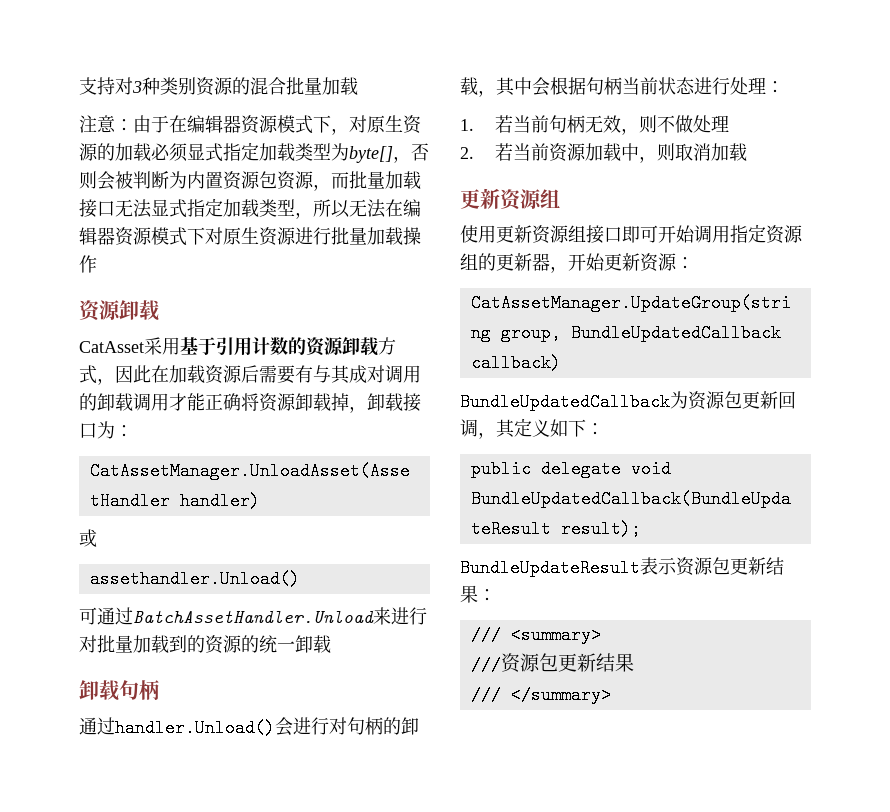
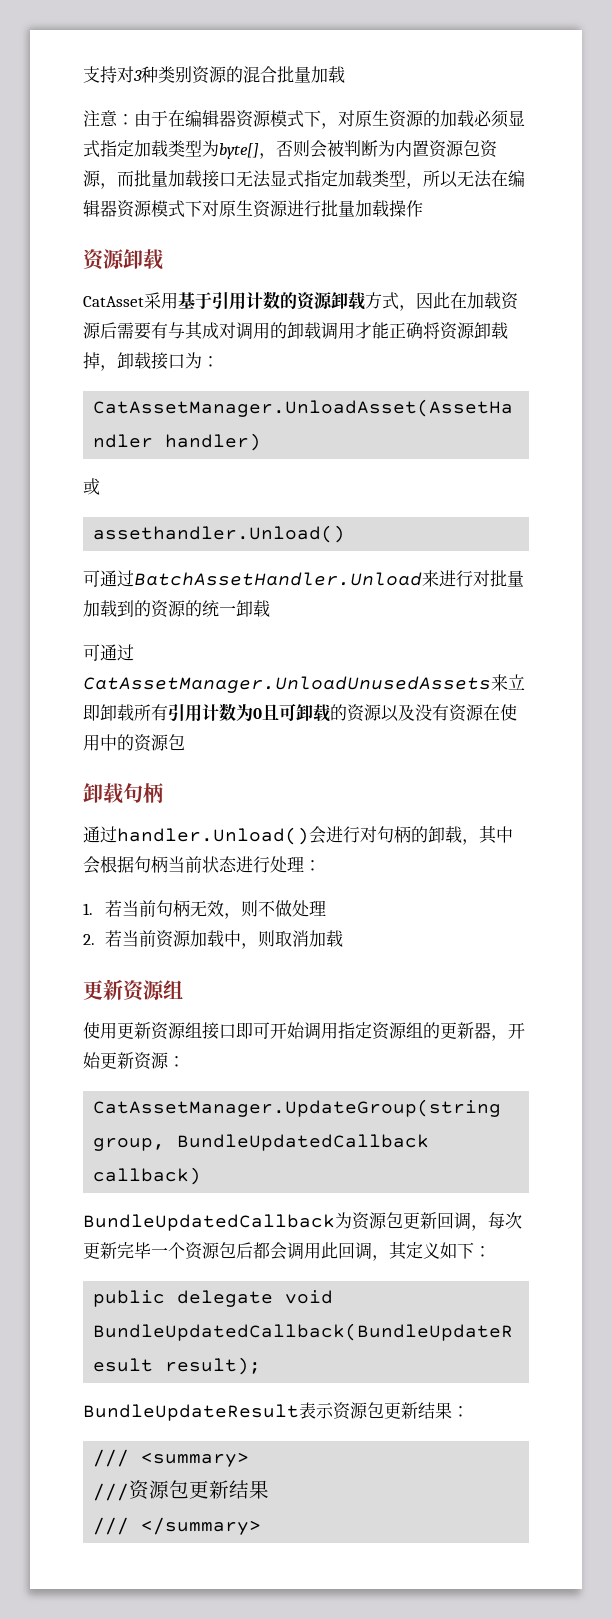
(331, 644) none -> [83,644,134,661] [83,674,525,693] [83,703,517,722] [83,734,185,752] // 可通过CatAssetManager.UnloadUnusedAssets来立即卸载所有引用计数为0且可卸载的资源以及没有资源在使用中的资源包
(496, 435) none -> [488,1212,522,1229] [83,1242,389,1261] 每次更新完毕一个资源包后都会调用此回调，

